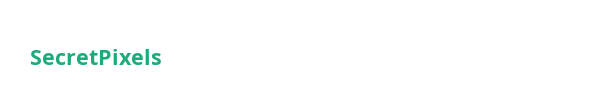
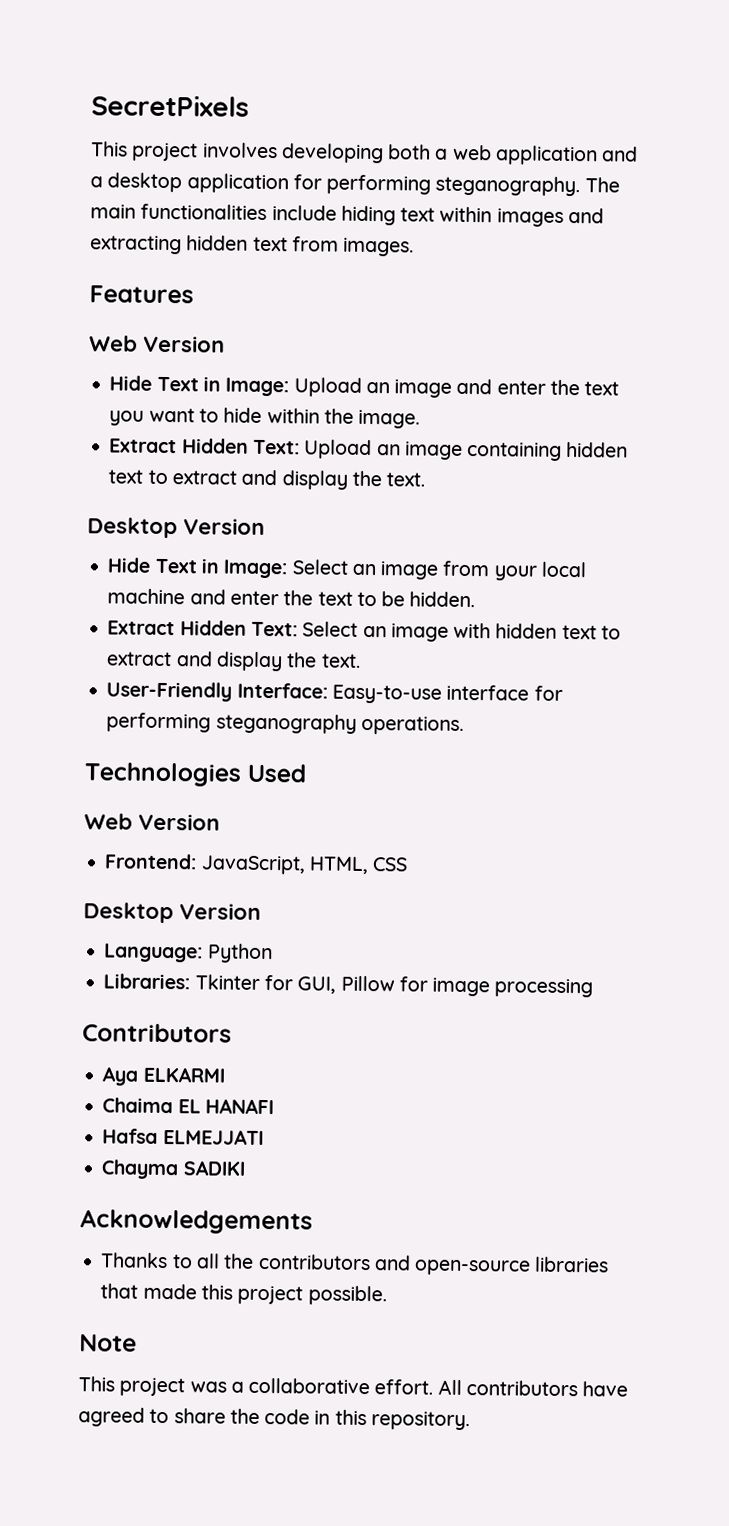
(162, 57) none -> [91,141,639,166] [90,172,620,197] [90,203,604,227] [90,235,415,257] [89,285,194,304] [89,335,225,353] [109,375,620,398] [109,407,421,429] [109,438,629,461] [108,469,426,490] [87,517,265,539] [107,557,587,581] [107,588,476,608] [107,620,621,642] [106,651,361,672] [106,681,563,704] [106,712,464,735] [84,762,306,787] [84,813,220,831] [104,853,409,875] [83,902,261,924] [104,943,273,964] [103,973,594,998] [82,1023,232,1043] [102,1066,225,1086] [102,1097,274,1115] [102,1128,264,1146] [101,1159,246,1180] [80,1209,313,1235] [100,1252,610,1276] [100,1283,387,1306] [79,1334,137,1352] [78,1376,629,1397] [78,1407,470,1431] // This project involves developing both a web application and a desktop application for performing steganography. The main functionalities include hiding text within images and extracting hidden text from images. // Features // Web Version // Hide Text in Image: Upload an image and enter the text you want to hide within the image. // Extract Hidden Text: Upload an image containing hidden text to extract and display the text. // Desktop Version // Hide Text in Image: Select an image from your local machine and enter the text to be hidden. // Extract Hidden Text: Select an image with hidden text to extract and display the text. // User-Friendly Interface: Easy-to-use interface for performing steganography operations. // Technologies Used // Web Version // Frontend: JavaScript, HTML, CSS // Desktop Version // Language: Python // Libraries: Tkinter for GUI, Pillow for image processing // Contributors // Aya ELKARMI // Chaima EL HANAFI // Hafsa ELMEJJATI // Chayma SADIKI // Acknowledgements // Thanks to all the contributors and open-source libraries that made this project possible. // Note // This project was a collaborative effort. All contributors have agreed to share the code in this repository.

